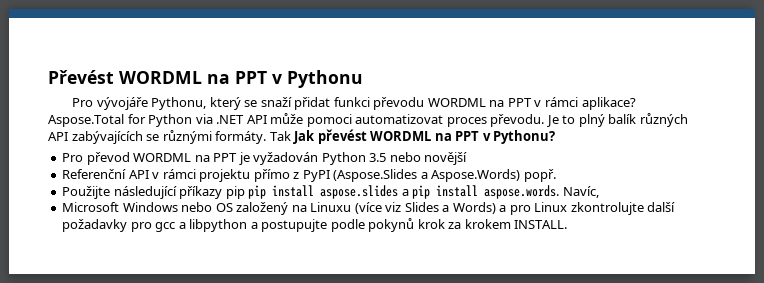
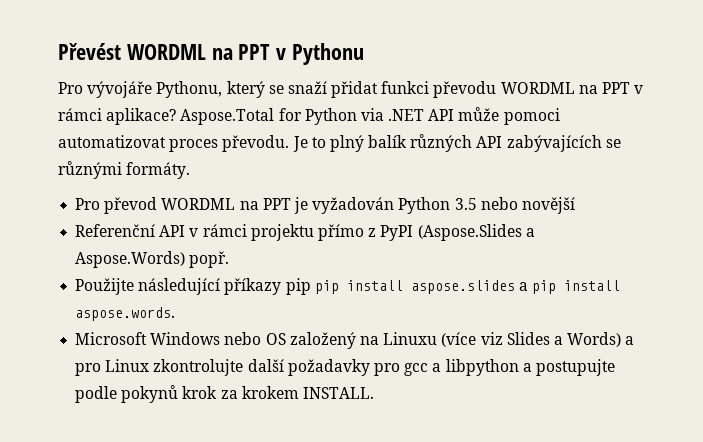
[269,129,556,144] Tak Jak převést WORDML na PPT v Pythonu? -> (191, 170) none
[562,186,599,198] Navíc, -> (176, 314) none

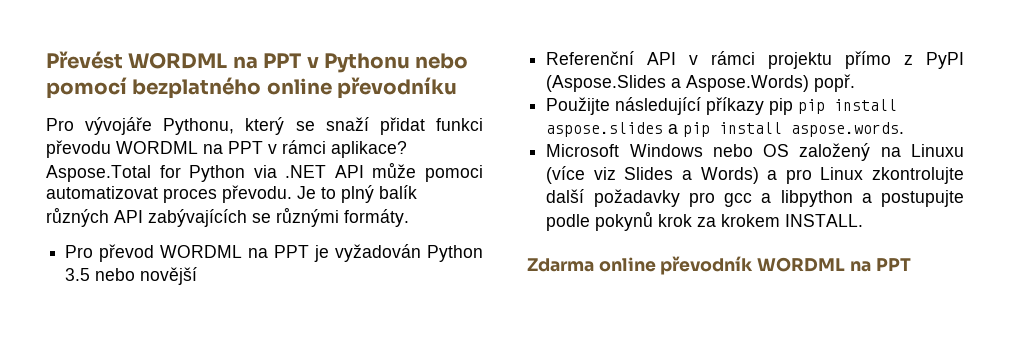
(365, 54) none -> [415,53,469,69] [46,77,458,99] nebo pomocí bezplatného online převodníku
(374, 393) none -> [527,256,911,275] // Zdarma online převodník WORDML na PPT

